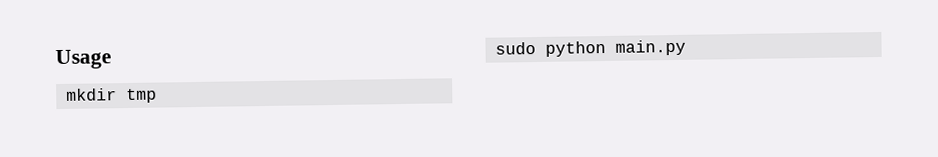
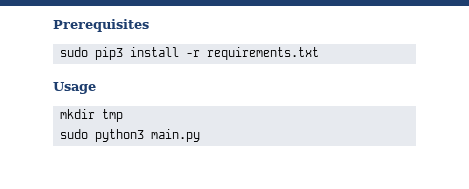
(55, 59) none -> [53,19,149,32] [59,47,319,60] Prerequisites // sudo pip3 install -r requirements.txt //
[545,40,607,57] python -> [94,129,144,142] python3

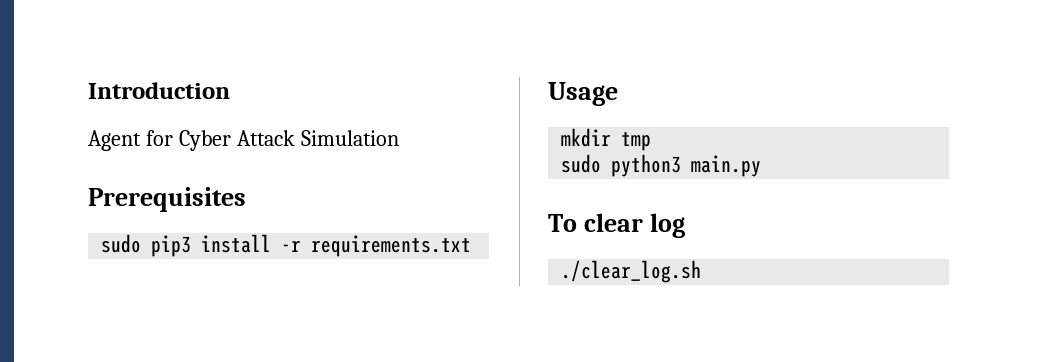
(53, 25) none -> [88,82,230,99] [88,130,399,151] Introduction // Agent for Cyber Attack Simulation //
(200, 135) none -> [548,213,685,238] [561,260,702,283] // To clear log // ./clear_log.sh

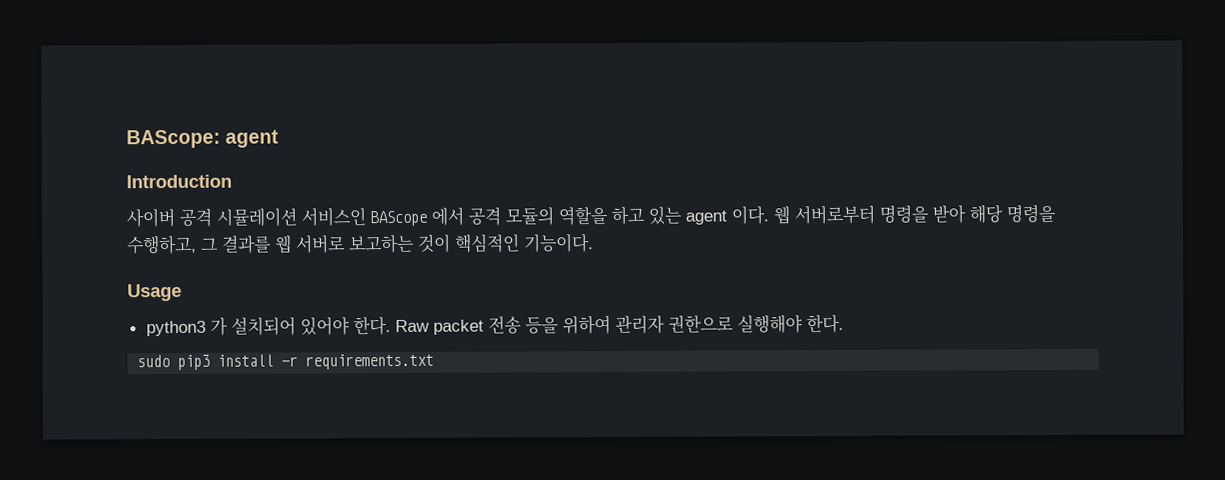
(88, 90) none -> [126,129,280,149] BAScope: agent //
[88,130,399,151] [88,187,246,212] Agent for Cyber Attack Simulation // Prerequisites -> [126,203,1056,228] [126,233,594,255] [127,283,182,302] [145,313,844,337] 사이버 공격 시뮬레이션 서비스인 BAScope 에서 공격 모듈의 역할을 하고 있는 agent 이다. 웹 서버로부터 명령을 받아 해당 명령을 수행하고, 그 결과를 웹 서버로 보고하는 것이 핵심적인 기능이다. // Usage // python3 가 설치되어 있어야 한다. Raw packet 전송 등을 위하여 관리자 권한으로 실행해야 한다.
[548,82,618,106] [561,128,652,151] [561,154,762,177] [548,213,685,238] [561,260,702,283] // Usage // mkdir tmp // sudo python3 main.py // To clear log // ./clear_log.sh -> (435, 361) none

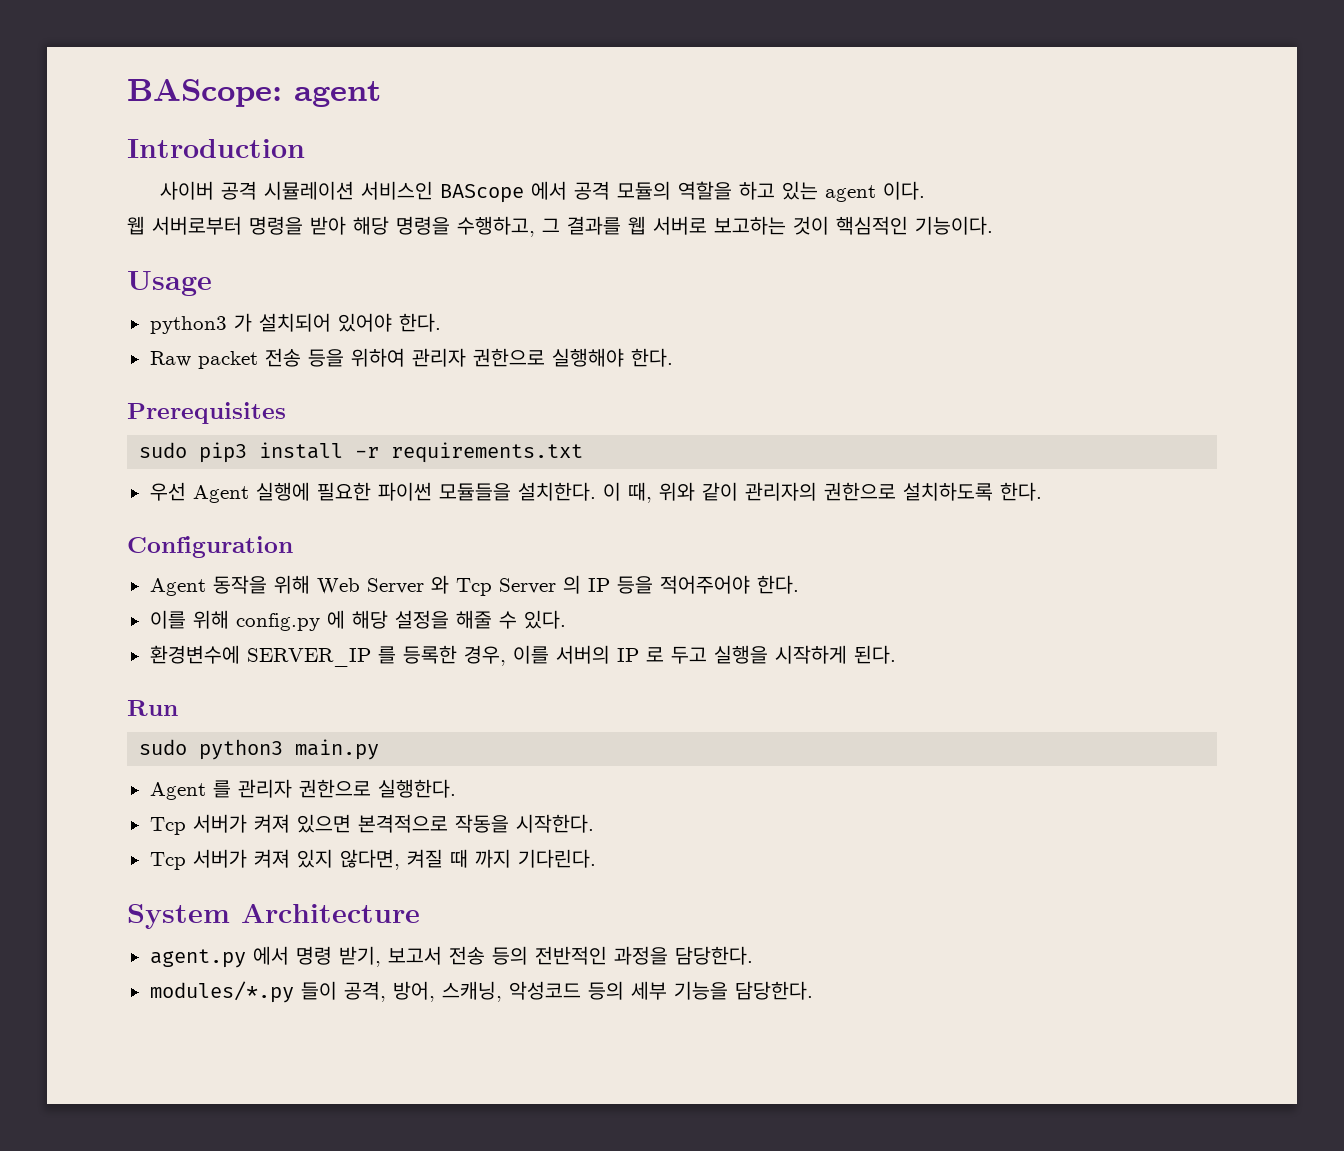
(769, 215) none -> (926, 190) //
(391, 326) none -> (441, 322) //
(844, 323) none -> [127,402,286,424] // Prerequisites
(435, 361) none -> [149,482,1042,503] [127,536,293,558] [149,575,799,596] [149,610,566,631] [149,645,896,667] [127,700,178,716] [139,739,380,760] [149,779,456,800] [149,814,594,835] [149,849,596,870] [127,904,420,929] [149,946,753,968] [149,981,813,1003] // 우선 Agent 실행에 필요한 파이썬 모듈들을 설치한다. 이 때, 위와 같이 관리자의 권한으로 설치하도록 한다. // Configuration // Agent 동작을 위해 Web Server 와 Tcp Server 의 IP 등을 적어주어야 한다. // 이를 위해 config.py 에 해당 설정을 해줄 수 있다. // 환경변수에 SERVER_IP 를 등록한 경우, 이를 서버의 IP 로 두고 실행을 시작하게 된다. // Run // sudo python3 main.py // Agent 를 관리자 권한으로 실행한다. // Tcp 서버가 켜져 있으면 본격적으로 작동을 시작한다. // Tcp 서버가 켜져 있지 않다면, 켜질 때 까지 기다린다. // System Architecture // agent.py 에서 명령 받기, 보고서 전송 등의 전반적인 과정을 담당한다. // modules/*.py 들이 공격, 방어, 스캐닝, 악성코드 등의 세부 기능을 담당한다.

